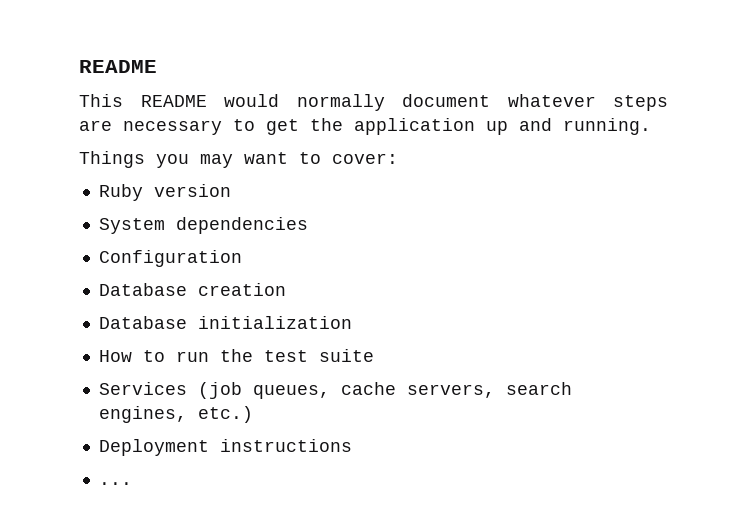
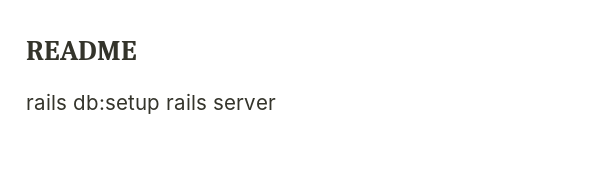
[79,94,668,111] [79,118,651,135] [79,151,398,168] [98,184,231,201] [98,217,308,234] [98,250,242,267] [98,283,286,296] [98,316,352,329] [98,349,374,362] [98,382,572,399] [98,406,253,423] [98,439,352,456] [98,482,132,485] This README would normally document whatever steps are necessary to get the application up and running. // Things you may want to cover: // Ruby version // System dependencies // Configuration // Database creation // Database initialization // How to run the test suite // Services (job queues, cache servers, search engines, etc.) // Deployment instructions // ... -> [26,93,276,114] rails db:setup rails server

